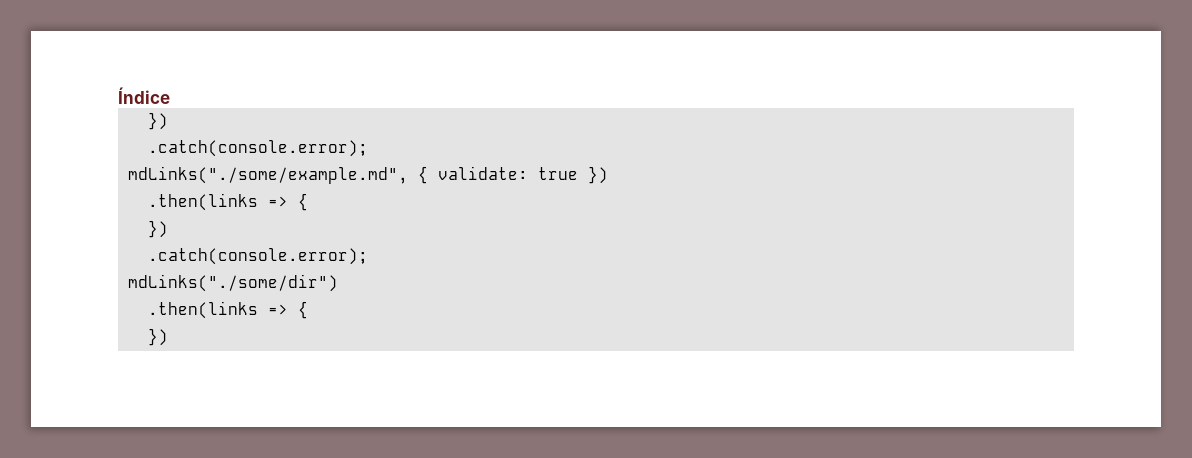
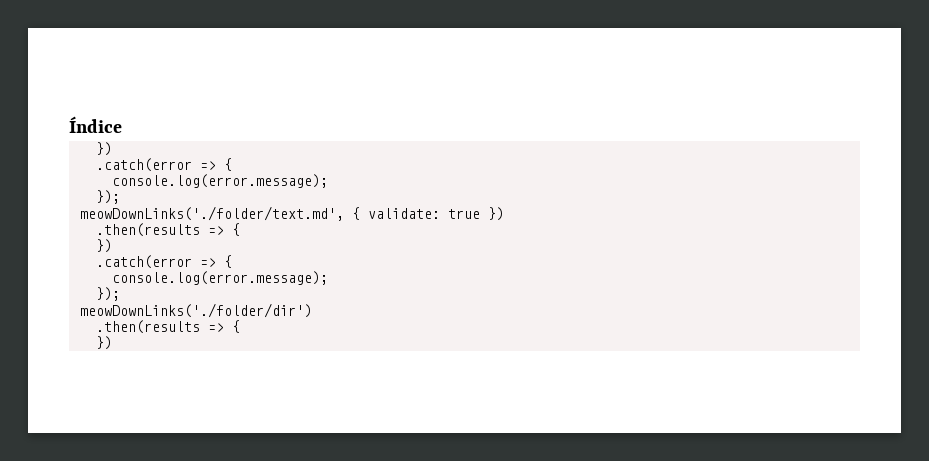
[147,140,368,157] [127,166,408,184] .catch(console.error); // mdLinks("./some/example.md", -> [96,158,233,172] [112,174,329,188] [96,190,121,204] [80,206,345,221] .catch(error => { // console.log(error.message); // }); // meowDownLinks('./folder/text.md',
[147,193,258,211] .then(links -> [96,223,201,237] .then(results
[147,248,368,265] [127,274,338,292] [147,301,258,319] .catch(console.error); // mdLinks("./some/dir") // .then(links -> [96,255,233,269] [112,271,329,285] [96,287,121,301] [80,303,313,318] [96,320,201,334] .catch(error => { // console.log(error.message); // }); // meowDownLinks('./folder/dir') // .then(results

